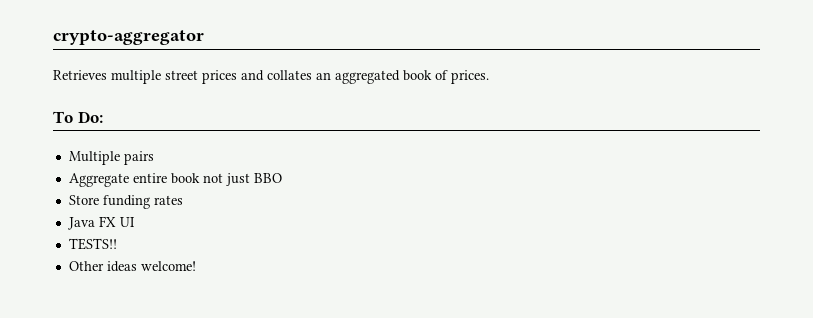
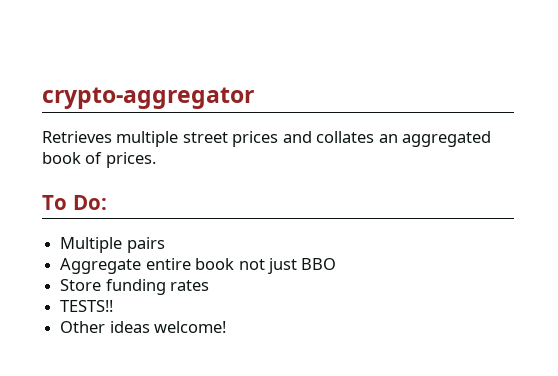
[67,216,135,230] // Java FX UI -> (210, 285) none

